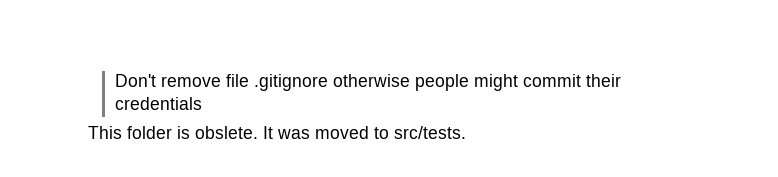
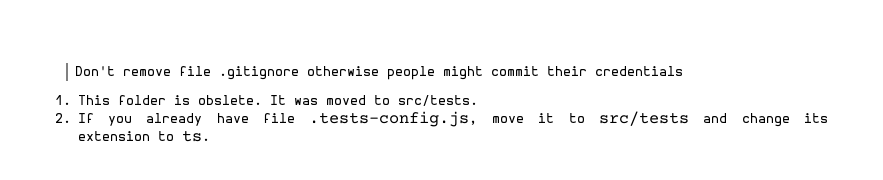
(202, 103) none -> [55,95,71,105] 1.
(466, 132) none -> [55,111,828,127] [77,130,210,142] // 2. If you already have file .tests-config.js, move it to src/tests and change its extension to ts.

